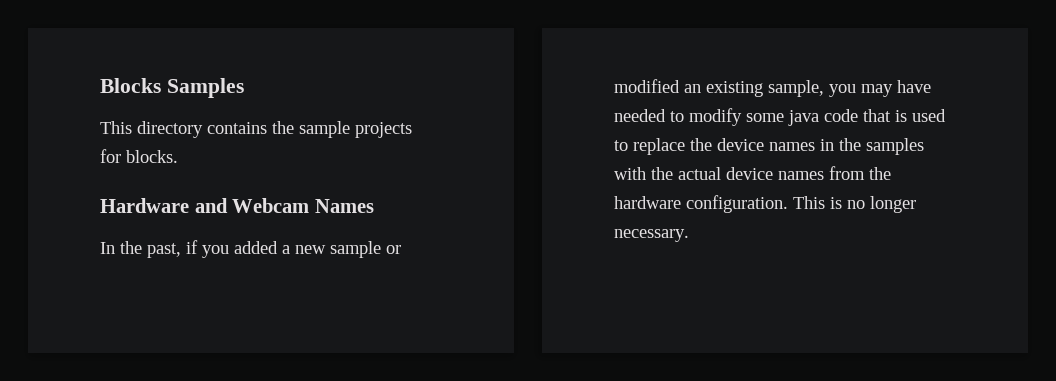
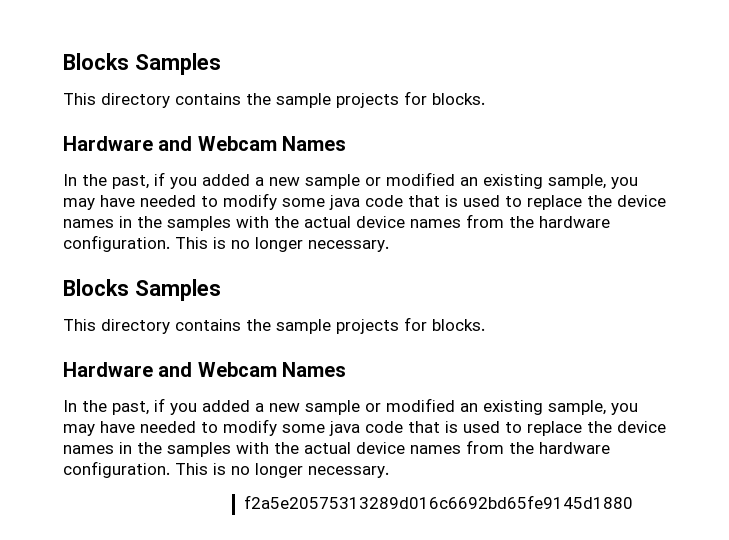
(689, 235) none -> [63,279,221,301] [63,317,485,334] [63,362,347,377] [63,398,638,415] [63,419,666,436] [63,440,610,457] [63,461,389,478] [243,495,633,509] // Blocks Samples // This directory contains the sample projects for blocks. // Hardware and Webcam Names // In the past, if you added a new sample or modified an existing sample, you may have needed to modify some java code that is used to replace the device names in the samples with the actual device names from the hardware configuration. This is no longer necessary. // f2a5e20575313289d016c6692bd65fe9145d1880

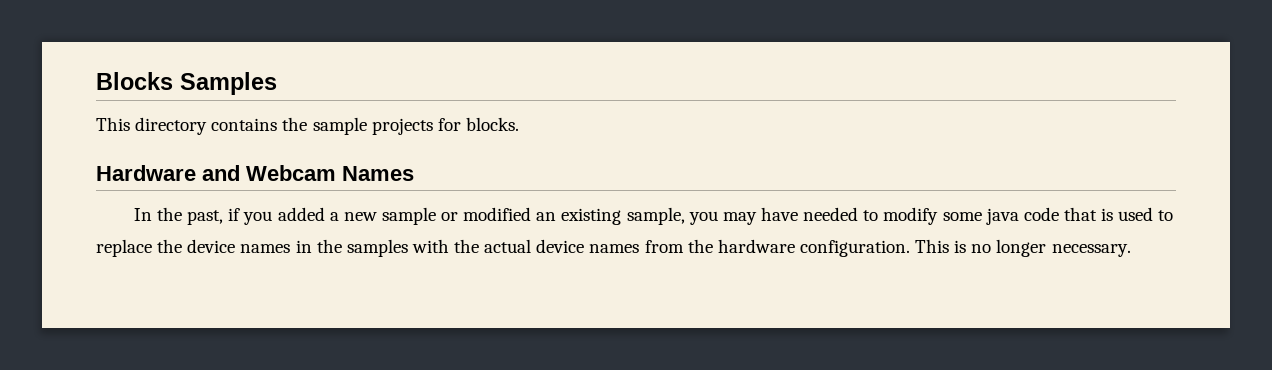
[63,279,221,301] [63,317,485,334] [63,362,347,377] [63,398,638,415] [63,419,666,436] [63,440,610,457] [63,461,389,478] [243,495,633,509] // Blocks Samples // This directory contains the sample projects for blocks. // Hardware and Webcam Names // In the past, if you added a new sample or modified an existing sample, you may have needed to modify some java code that is used to replace the device names in the samples with the actual device names from the hardware configuration. This is no longer necessary. // f2a5e20575313289d016c6692bd65fe9145d1880 -> (1131, 250) none

